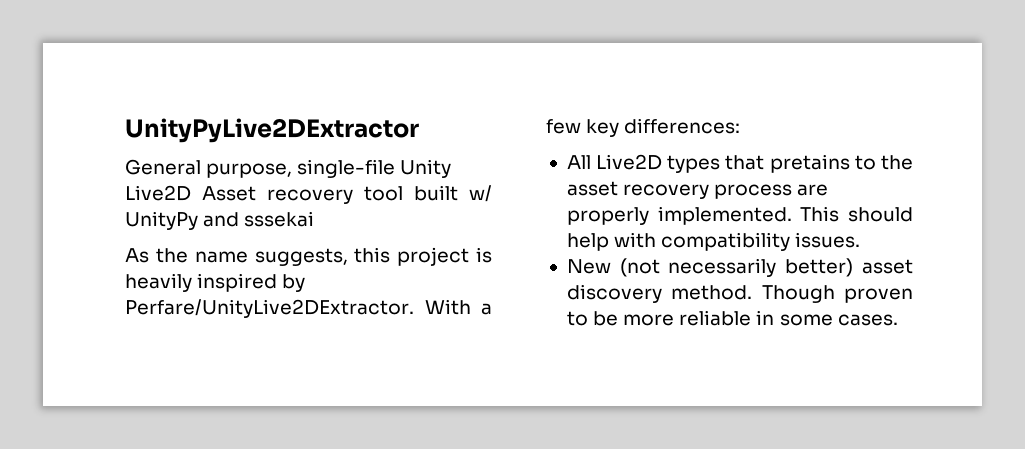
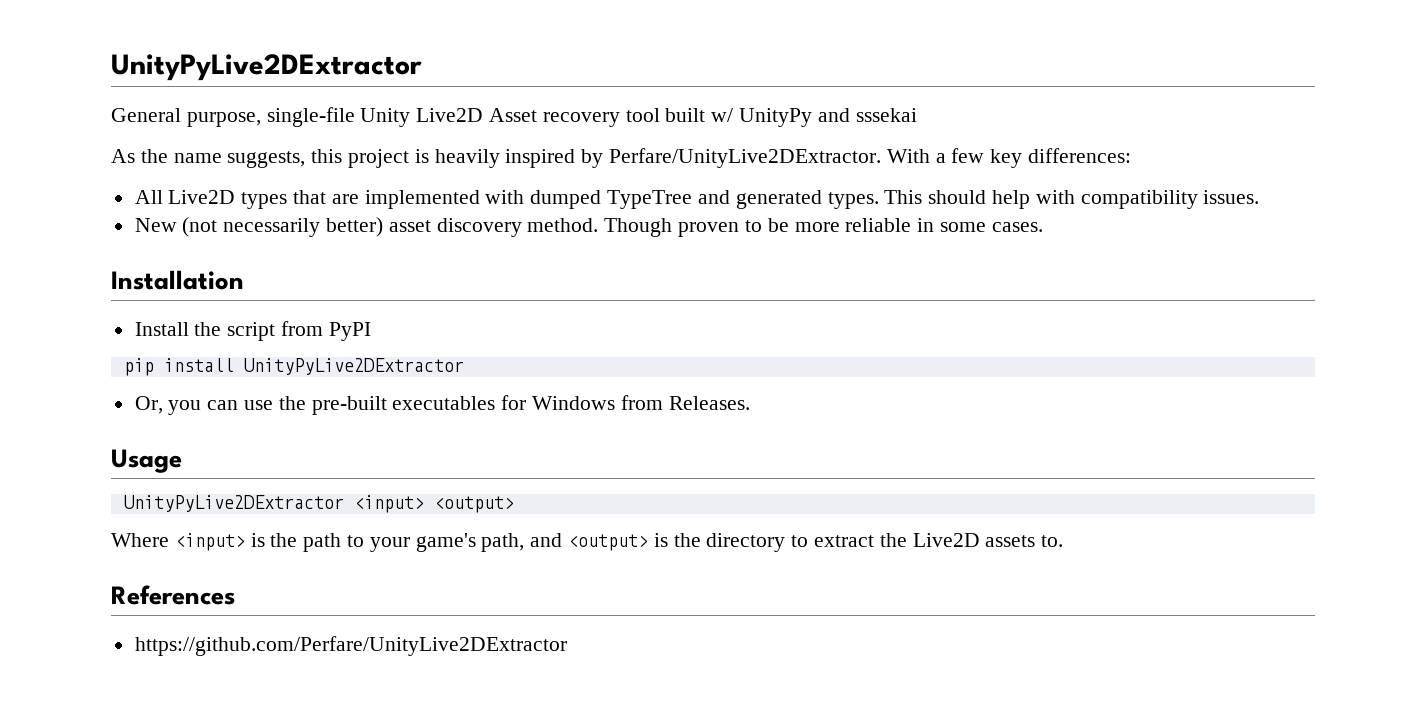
[769,154,913,173] [566,181,829,199] [566,206,792,225] pretains to the asset recovery process are properly implemented. -> [331,190,879,209] are implemented with dumped TypeTree and generated types.
(898, 320) none -> [111,270,244,290] [134,321,371,341] [123,358,464,376] [134,395,750,415] [111,449,182,473] [123,495,514,513] [111,533,1064,552] [111,585,235,605] [134,636,567,656] // Installation // Install the script from PyPI // pip install UnityPyLive2DExtractor // Or, you can use the pre-built executables for Windows from Releases. // Usage // UnityPyLive2DExtractor <input> <output> // Where <input> is the path to your game's path, and <output> is the directory to extract the Live2D assets to. // References // https://github.com/Perfare/UnityLive2DExtractor

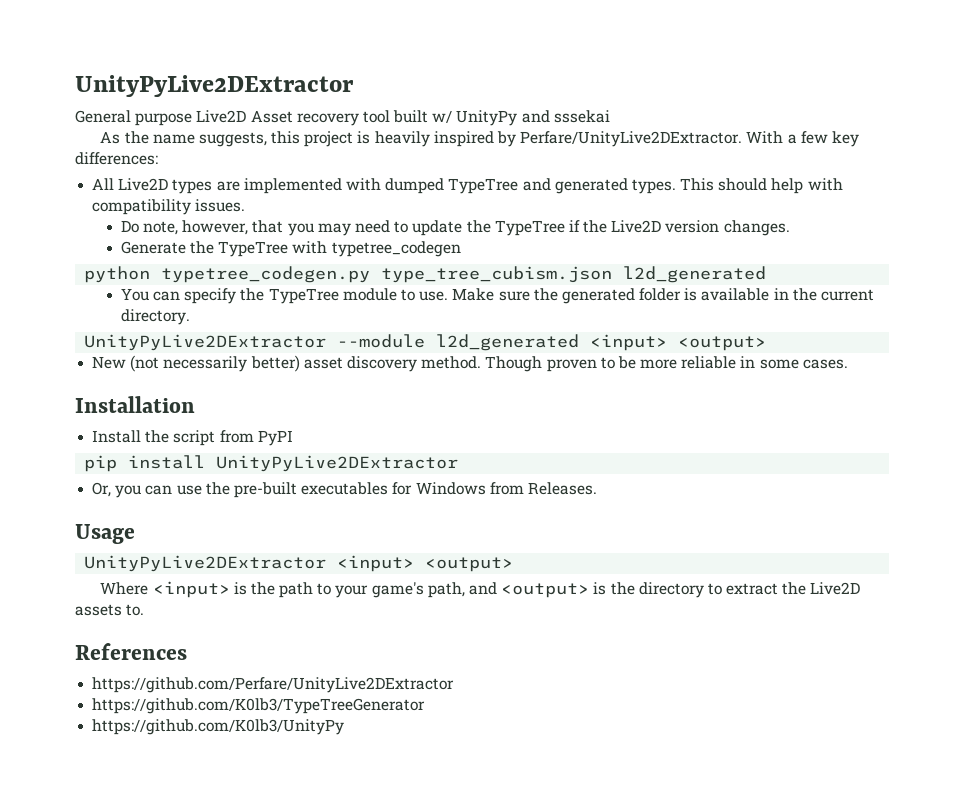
[186,107,411,127] purpose, single-file Unity -> [135,113,193,126] purpose
[293,190,327,204] that -> (213, 186) none
(1260, 197) none -> [120,220,790,236] [120,241,461,257] [84,266,767,283] [120,288,874,304] [120,309,190,325] [84,334,767,351] // Do note, however, that you may need to update the TypeTree if the Live2D version changes. // Generate the TypeTree with typetree_codegen // python typetree_codegen.py type_tree_cubism.json l2d_generated // You can specify the TypeTree module to use. Make sure the generated folder is available in the current directory. // UnityPyLive2DExtractor --module l2d_generated <input> <output>
(567, 646) none -> [92,698,426,714] [92,719,345,735] // https://github.com/K0lb3/TypeTreeGenerator // https://github.com/K0lb3/UnityPy

